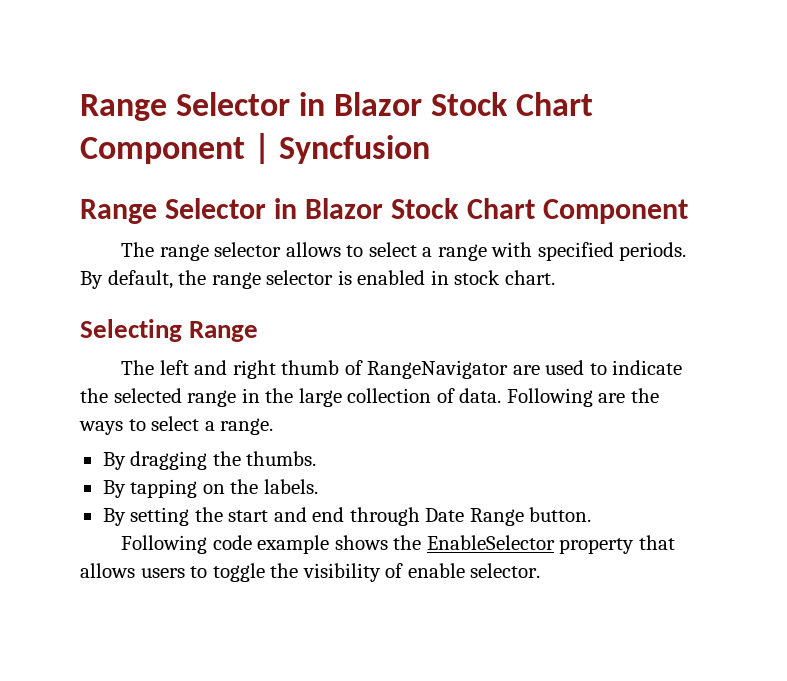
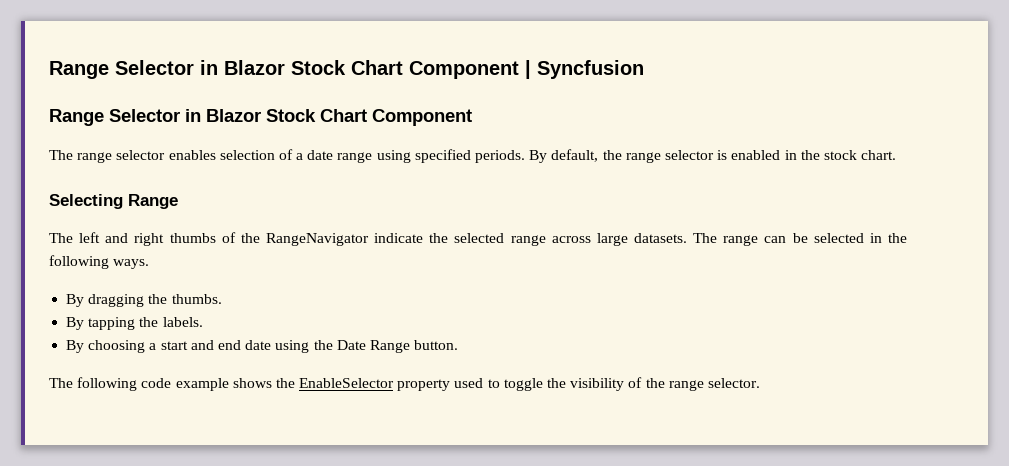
[285,242,533,261] allows to select a range with -> [168,149,411,163] enables selection of a date range using
(449, 277) none -> [800,150,820,160] the
[281,360,683,379] [80,388,659,407] [79,416,274,435] thumb of RangeNavigator are used to indicate the selected range in the large collection of data. Following are the ways to select a range. -> [169,232,907,246] [49,255,150,269] thumbs of the RangeNavigator indicate the selected range across large datasets. The range can be selected in the following ways.
[202,484,225,494] on -> (136, 323) none
[130,507,223,526] setting the -> [88,340,157,353] choosing a
[349,507,420,526] through -> [245,340,333,353] date using the
[121,535,208,554] Following -> [49,377,138,391] The following
[638,535,675,550] [80,563,185,578] that allows users -> [454,378,484,388] used
[407,563,465,578] enable -> [645,378,704,391] the range

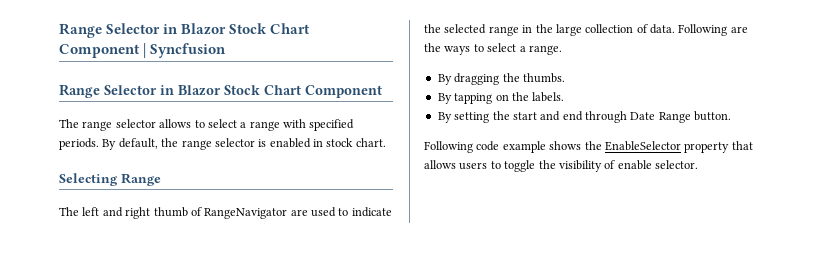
[168,149,411,163] enables selection of a date range using -> [159,119,306,131] allows to select a range with
[800,150,820,160] the -> (323, 143) none
[169,232,907,246] [49,255,150,269] thumbs of the RangeNavigator indicate the selected range across large datasets. The range can be selected in the following ways. -> [153,207,392,219] [424,24,748,36] [424,43,562,55] thumb of RangeNavigator are used to indicate the selected range in the large collection of data. Following are the ways to select a range.
(136, 323) none -> [495,94,509,101] on
[88,340,157,353] choosing a -> [454,111,510,123] setting the
[245,340,333,353] date using the -> [585,111,627,123] through
[49,377,138,391] The following -> [424,141,473,153] Following
[454,378,484,388] used -> [731,141,753,150] [424,160,488,170] that allows users
[645,378,704,391] the range -> [617,160,652,170] enable

